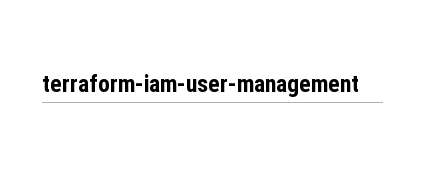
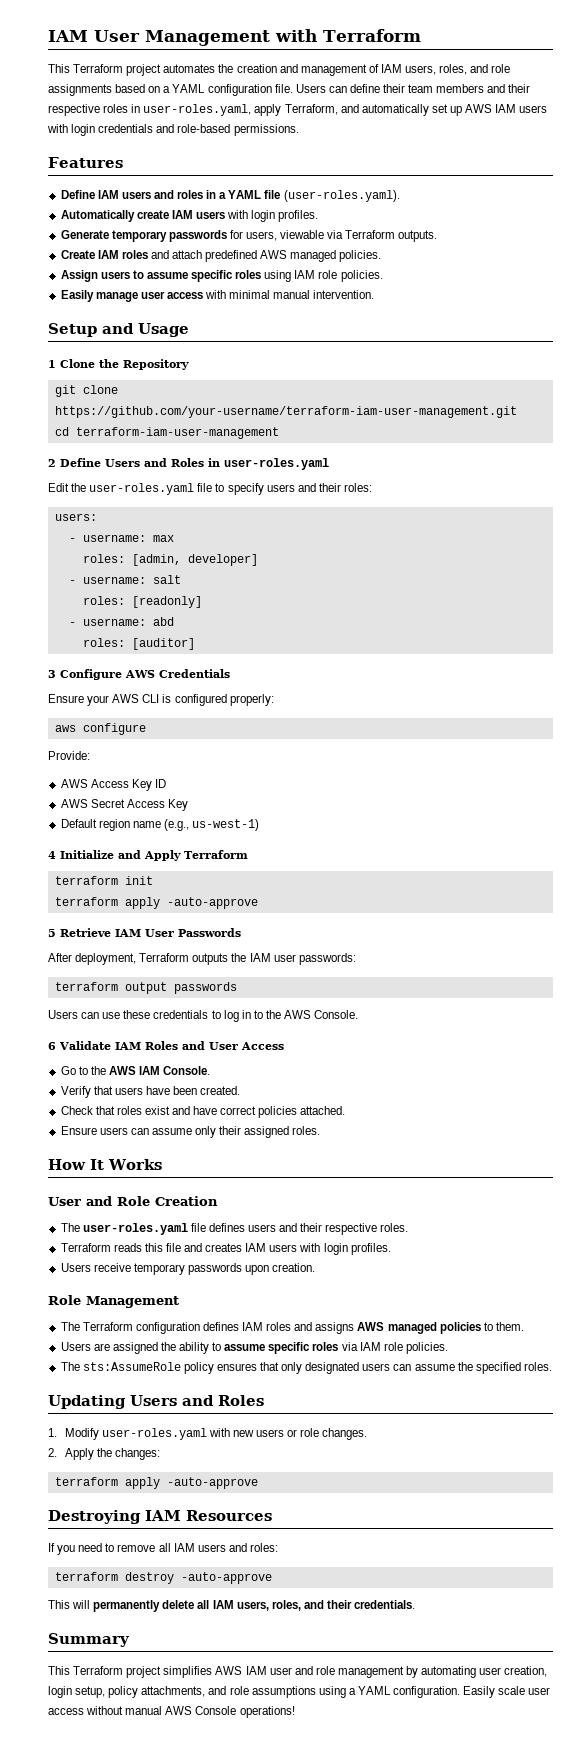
[42,74,359,97] terraform-iam-user-management -> [48,29,421,46] [48,64,511,76] [48,84,531,96] [48,104,548,116] [47,124,299,136] [48,157,123,168] [60,190,400,202] [60,210,319,222] [60,230,438,242] [60,250,382,262] [60,270,383,282] [60,290,375,302] [48,323,189,337] [48,359,189,370] [54,385,118,397] [54,406,517,418] [54,427,279,439] [48,458,329,470] [48,483,372,495] [54,513,97,521] [68,534,174,542] [82,554,258,566] [68,575,181,584] [82,596,202,608] [68,617,174,626] [82,638,195,650] [48,669,230,680] [48,694,274,706] [54,723,146,735] [48,751,90,760] [60,779,166,791] [60,799,188,811] [60,819,260,831] [48,850,248,861] [54,876,153,885] [54,897,258,909] [48,928,241,937] [48,953,356,965] [54,982,237,994] [48,1010,359,1022] [48,1041,284,1050] [60,1066,211,1075] [60,1086,241,1098] [60,1106,346,1118] [60,1126,321,1138] [48,1159,162,1170] [48,1196,218,1206] [60,1223,409,1235] [60,1243,391,1255] [60,1263,316,1275] [48,1295,179,1308] [60,1322,524,1334] [60,1342,448,1354] [60,1362,552,1374] [48,1395,264,1409] [48,1428,368,1440] [48,1448,160,1460] [54,1477,258,1489] [48,1510,272,1524] [48,1543,278,1555] [54,1572,272,1584] [48,1600,416,1612] [48,1633,130,1647] [48,1666,548,1678] [48,1686,551,1698] [48,1706,295,1718] IAM User Management with Terraform // This Terraform project automates the creation and management of IAM users, roles, and role assignments based on a YAML configuration file. Users can define their team members and their respective roles in user-roles.yaml, apply Terraform, and automatically set up AWS IAM users with login credentials and role-based permissions. // Features // Define IAM users and roles in a YAML file (user-roles.yaml). // Automatically create IAM users with login profiles. // Generate temporary passwords for users, viewable via Terraform outputs. // Create IAM roles and attach predefined AWS managed policies. // Assign users to assume specific roles using IAM role policies. // Easily manage user access with minimal manual intervention. // Setup and Usage // 1 Clone the Repository // git clone https://github.com/your-username/terraform-iam-user-management.git // cd terraform-iam-user-management // 2 Define Users and Roles in user-roles.yaml // Edit the user-roles.yaml file to specify users and their roles: // users: // - username: max // roles: [admin, developer] // - username: salt // roles: [readonly] // - username: abd // roles: [auditor] // 3 Configure AWS Credentials // Ensure your AWS CLI is configured properly: // aws configure // Provide: // AWS Access Key ID // AWS Secret Access Key // Default region name (e.g., us-west-1) // 4 Initialize and Apply Terraform // terraform init // terraform apply -auto-approve // 5 Retrieve IAM User Passwords // After deployment, Terraform outputs the IAM user passwords: // terraform output passwords // Users can use these credentials to log in to the AWS Console. // 6 Validate IAM Roles and User Access // Go to the AWS IAM Console. // Verify that users have been created. // Check that roles exist and have correct policies attached. // Ensure users can assume only their assigned roles. // How It Works // User and Role Creation // The user-roles.yaml file defines users and their respective roles. // Terraform reads this file and creates IAM users with login profiles. // Users receive temporary passwords upon creation. // Role Management // The Terraform configuration defines IAM roles and assigns AWS managed policies to them. // Users are assigned the ability to assume specific roles via IAM role policies. // The sts:AssumeRole policy ensures that only designated users can assume the specified roles. // Updating Users and Roles // 1. Modify user-roles.yaml with new users or role changes. // 2. Apply the changes: // terraform apply -auto-approve // Destroying IAM Resources // If you need to remove all IAM users and roles: // terraform destroy -auto-approve // This will permanently delete all IAM users, roles, and their credentials. // Summary // This Terraform project simplifies AWS IAM user and role management by automating user creation, login setup, policy attachments, and role assumptions using a YAML configuration. Easily scale user access without manual AWS Console operations!

